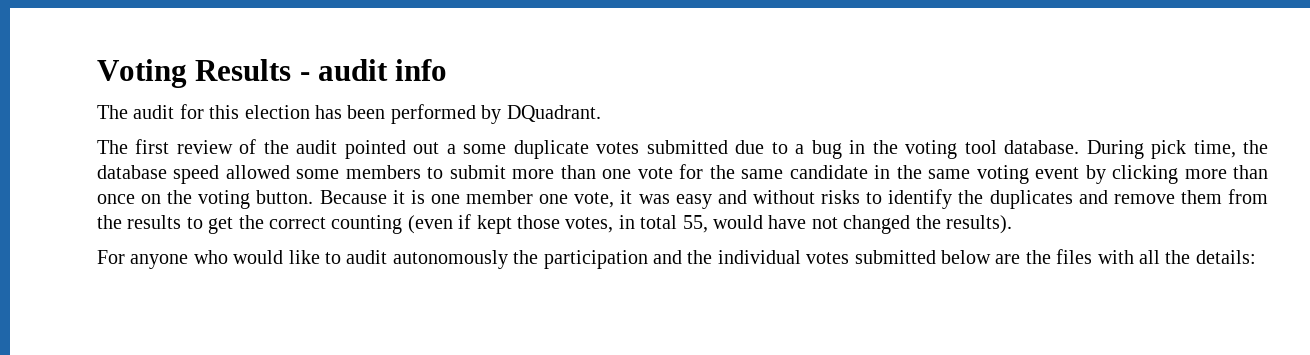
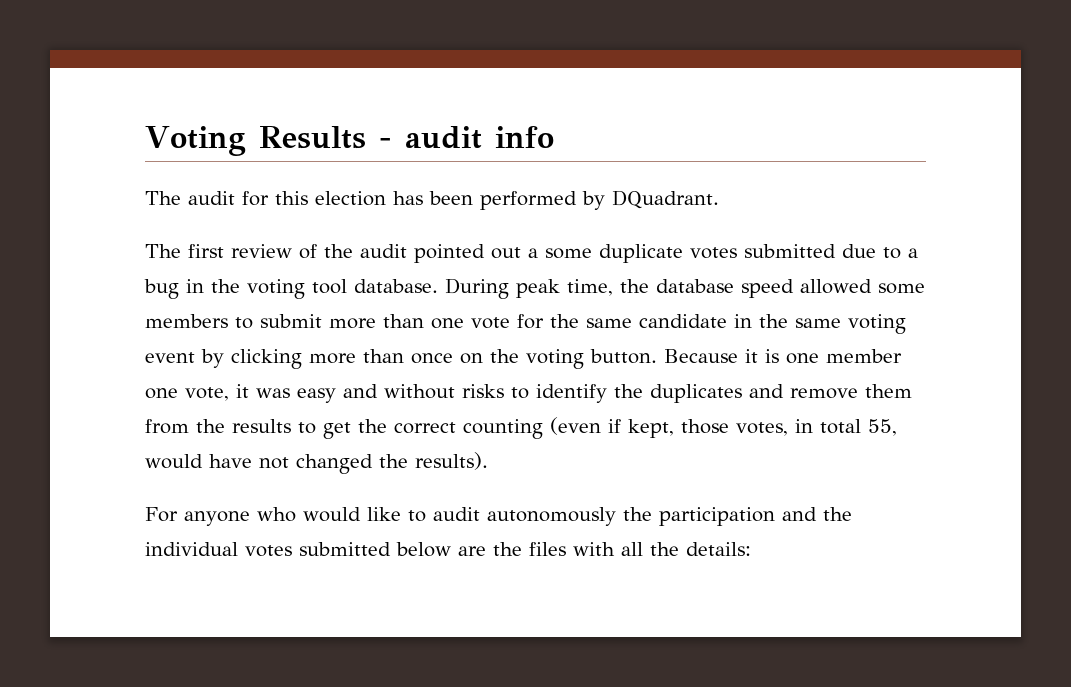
[1151,140,1187,159] pick -> [516,279,560,298] peak
[476,215,512,234] kept -> [628,419,674,438] kept,

